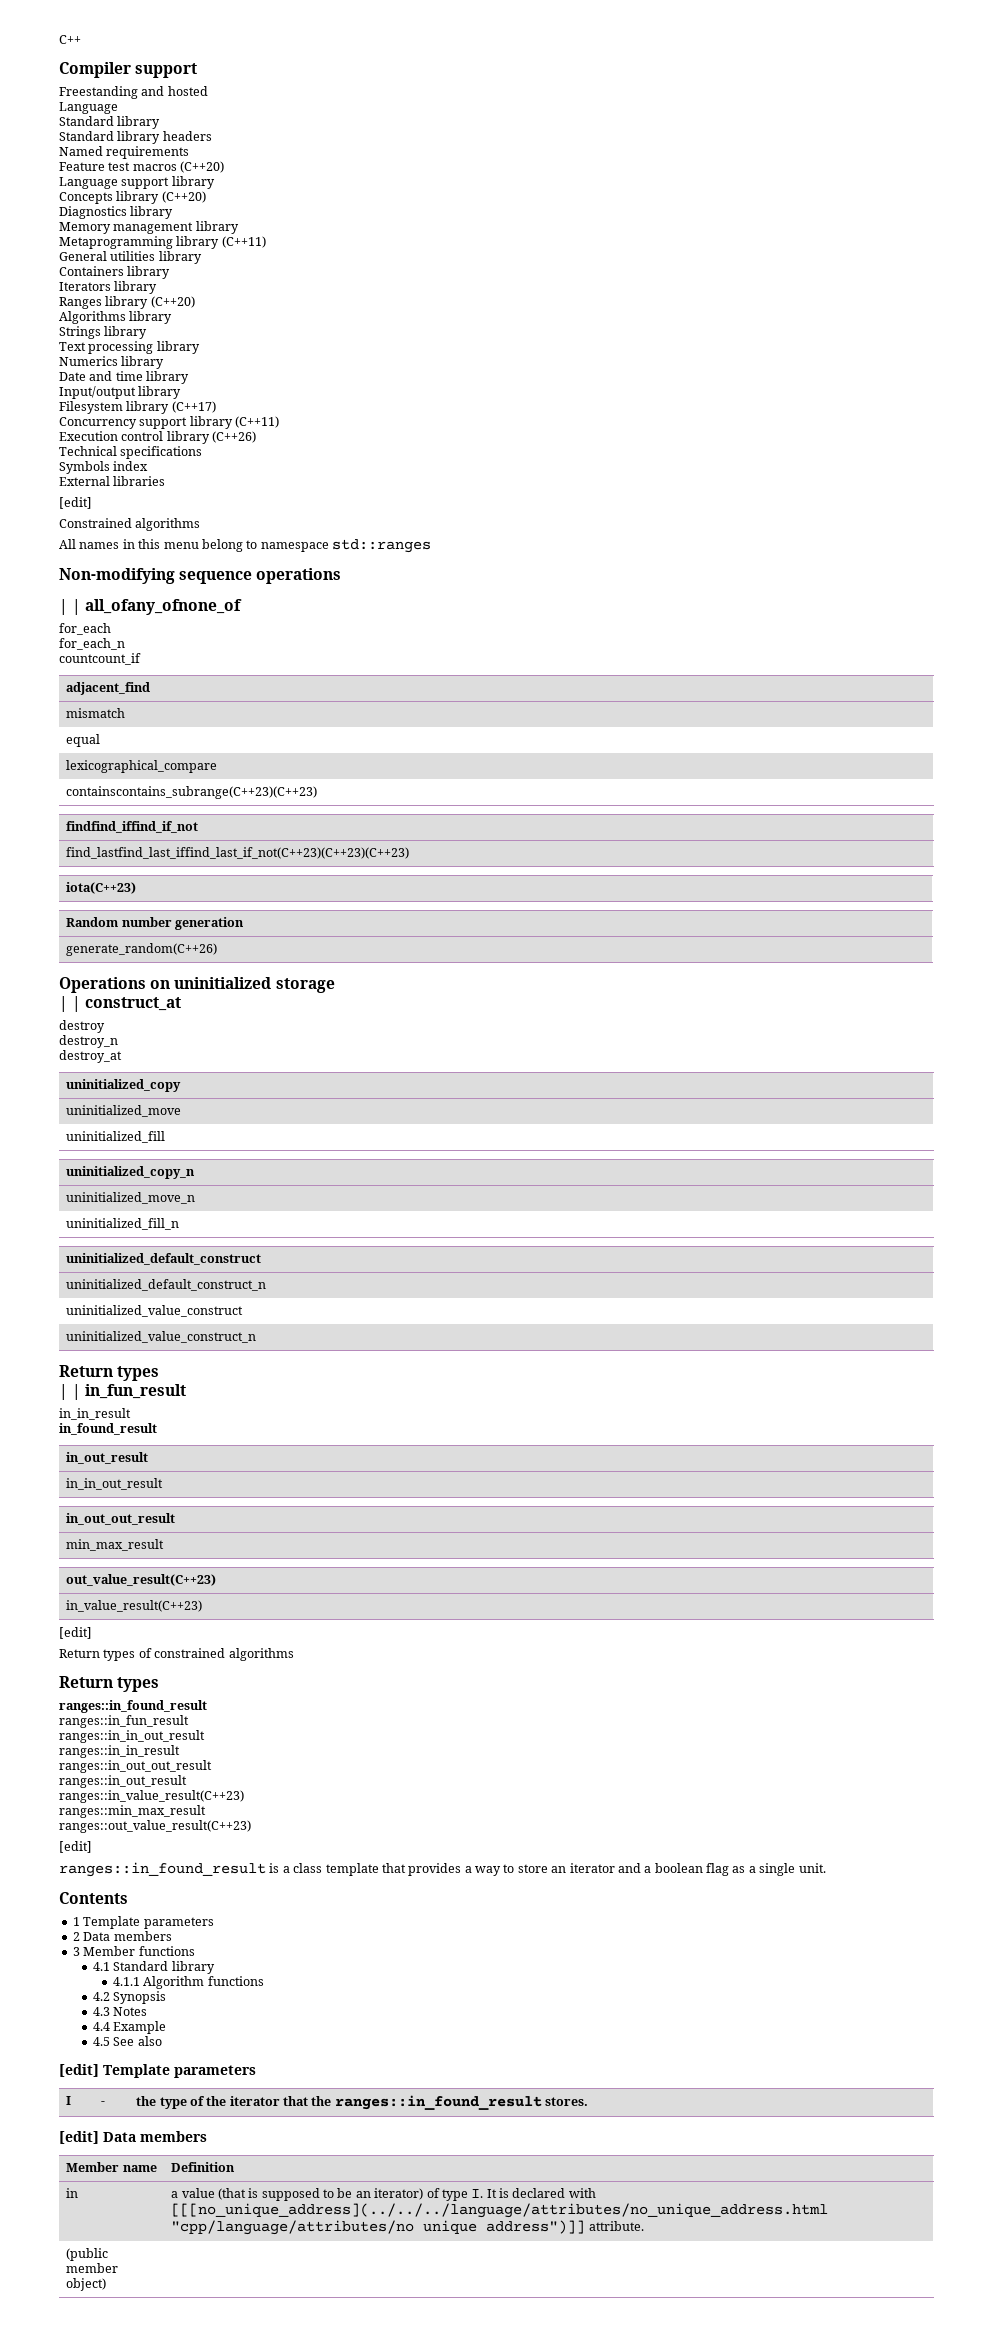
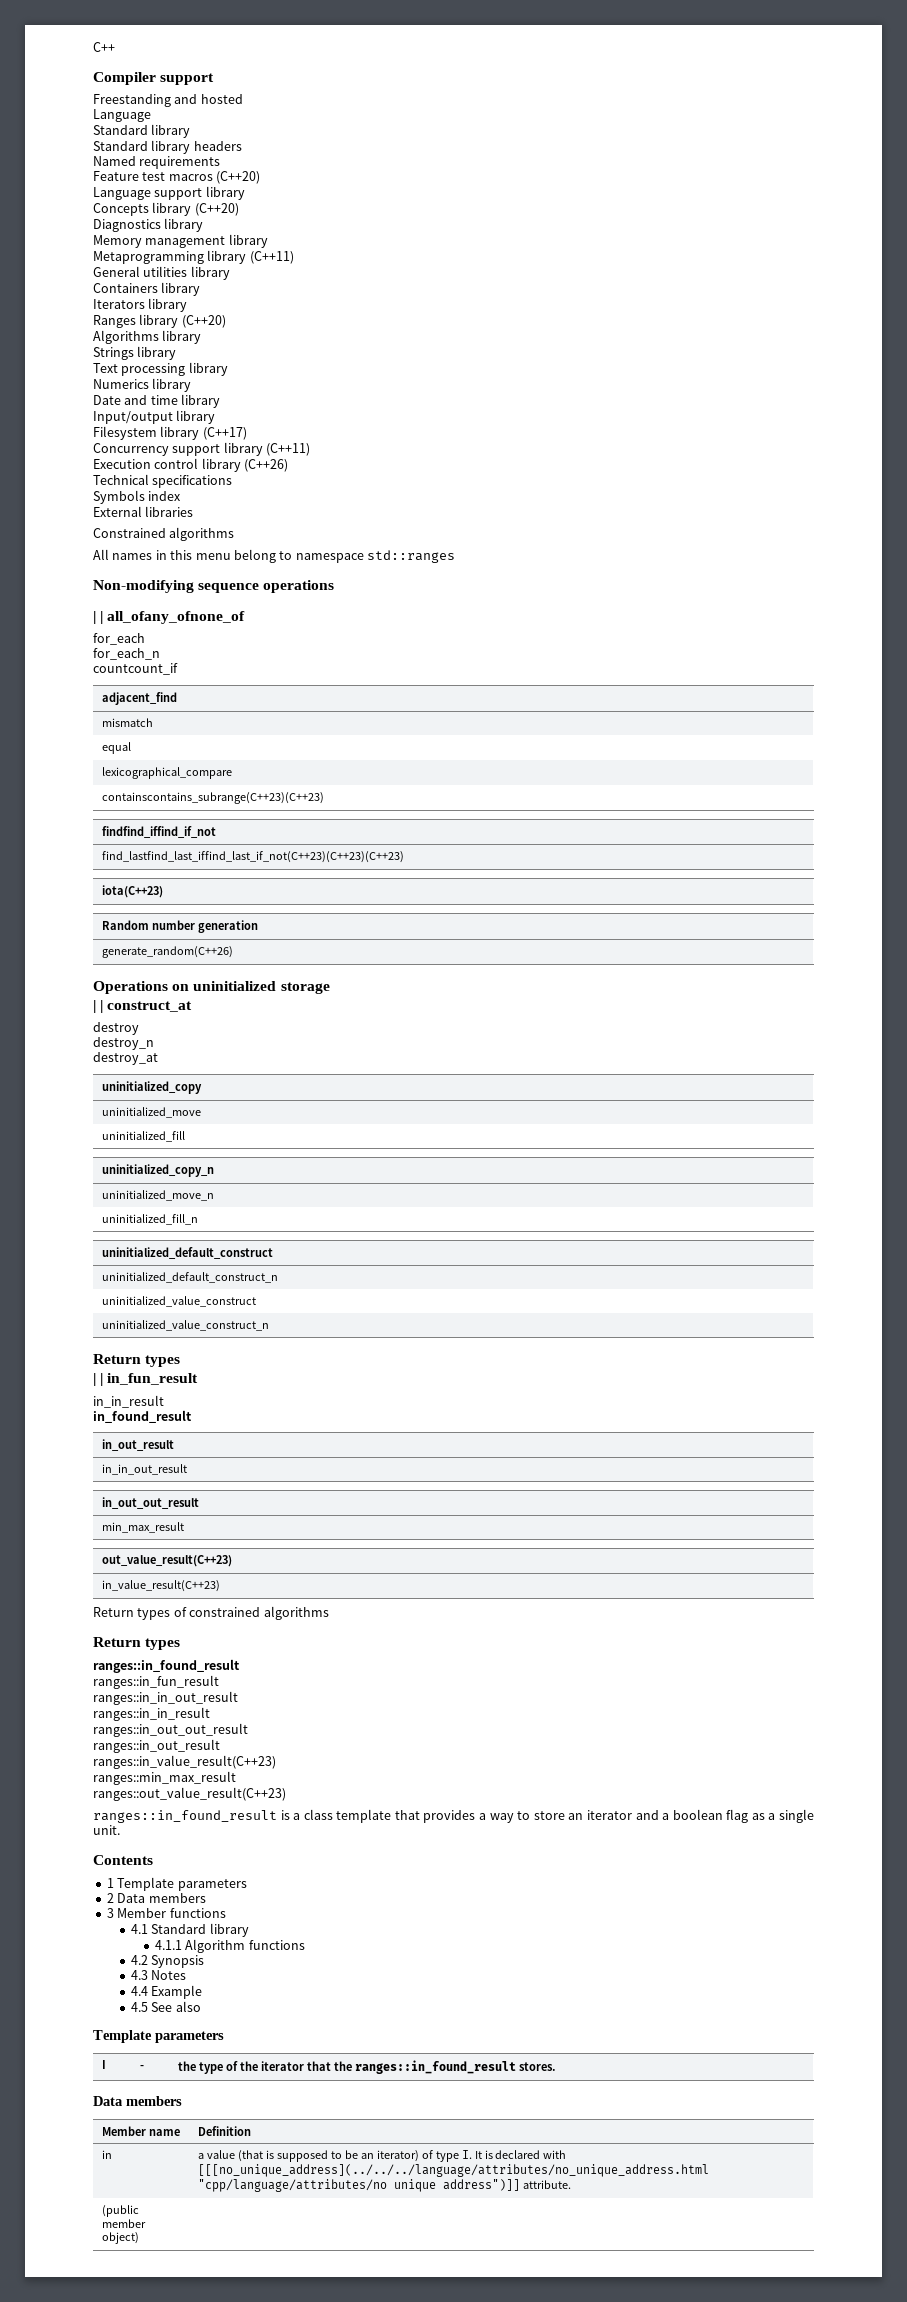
[59,497,92,509] // [edit] -> (194, 511) none
[59,1627,92,1639] // [edit] -> (220, 1586) none
[59,1841,92,1853] // [edit] -> (286, 1794) none
[59,2064,99,2077] [edit] -> (201, 2006) none
[59,2131,99,2144] [edit] -> (556, 2066) none

